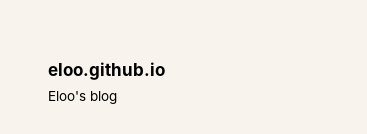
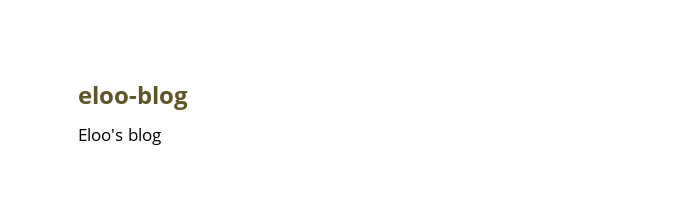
[48,62,165,80] eloo.github.io -> [78,86,188,110] eloo-blog

